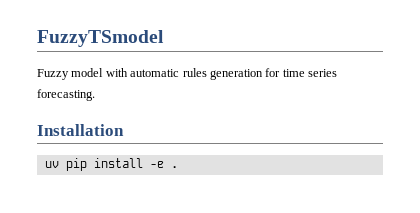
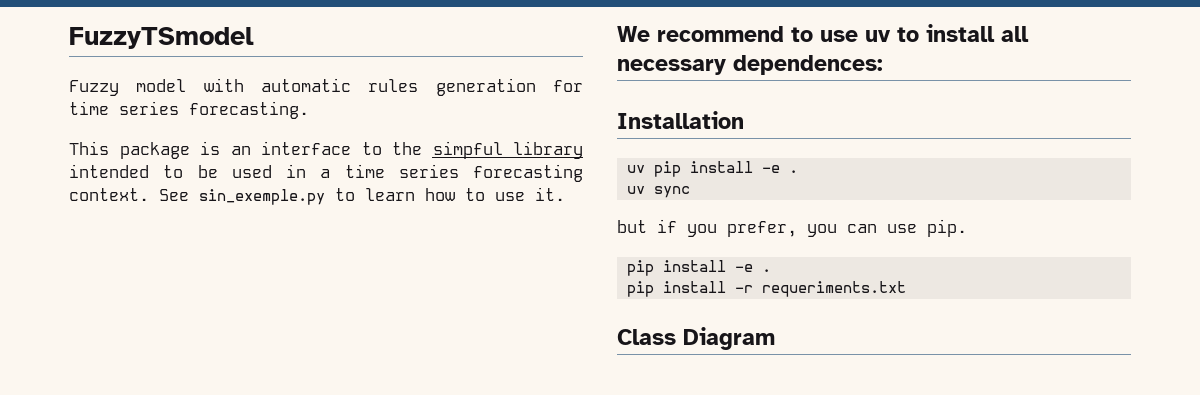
(95, 95) none -> [69,141,583,159] [69,164,583,182] [69,187,565,205] [617,24,1029,42] [617,55,883,75] // This package is an interface to the simpful library intended to be used in a time series forecasting context. See sin_exemple.py to learn how to use it. // We recommend to use uv to install all necessary dependences:
(178, 167) none -> [626,186,690,198] [617,219,967,237] [626,260,771,276] [626,281,906,297] [617,327,775,350] // uv sync // but if you prefer, you can use pip. // pip install -e . // pip install -r requeriments.txt // Class Diagram

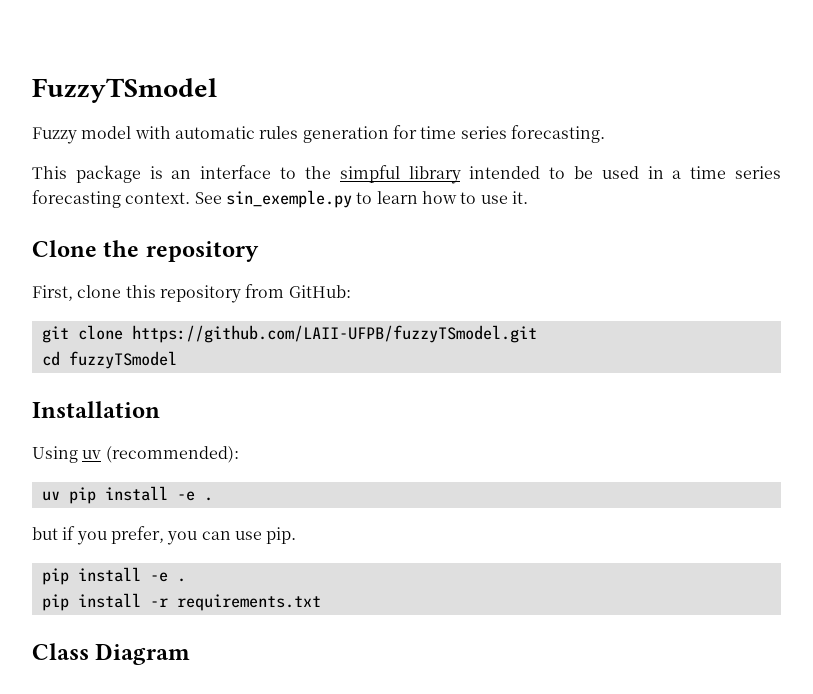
[617,24,1029,42] [617,55,883,75] [617,111,744,129] We recommend to use uv to install all necessary dependences: // Installation -> [32,240,259,262] [32,284,351,303] [41,325,537,343] [41,351,177,369] [32,401,160,418] [32,446,239,463] Clone the repository // First, clone this repository from GitHub: // git clone https://github.com/LAII-UFPB/fuzzyTSmodel.git // cd fuzzyTSmodel // Installation // Using uv (recommended):
[626,186,690,198] // uv sync -> (213, 499) none
[761,281,906,297] requeriments.txt -> [176,594,321,611] requirements.txt

